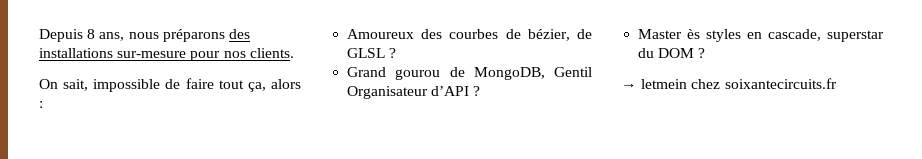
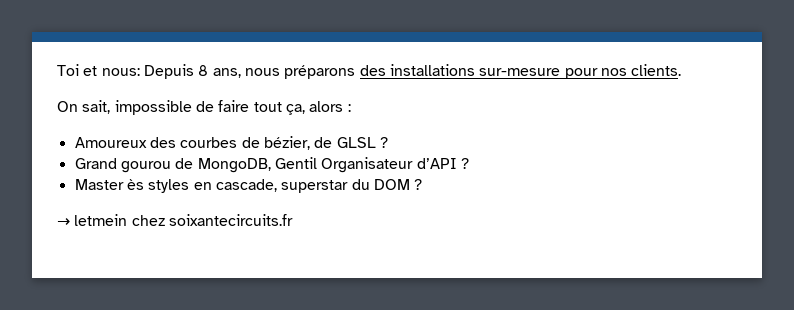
(39, 35) none -> [57,64,140,76] Toi et nous:

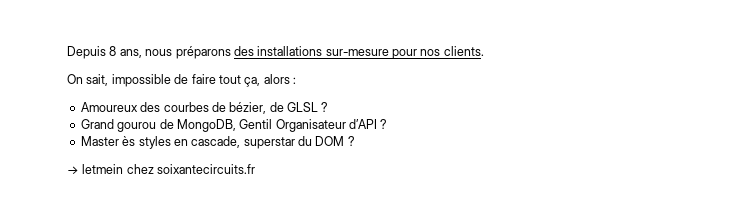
[57,64,140,76] Toi et nous: -> (67, 52) none

